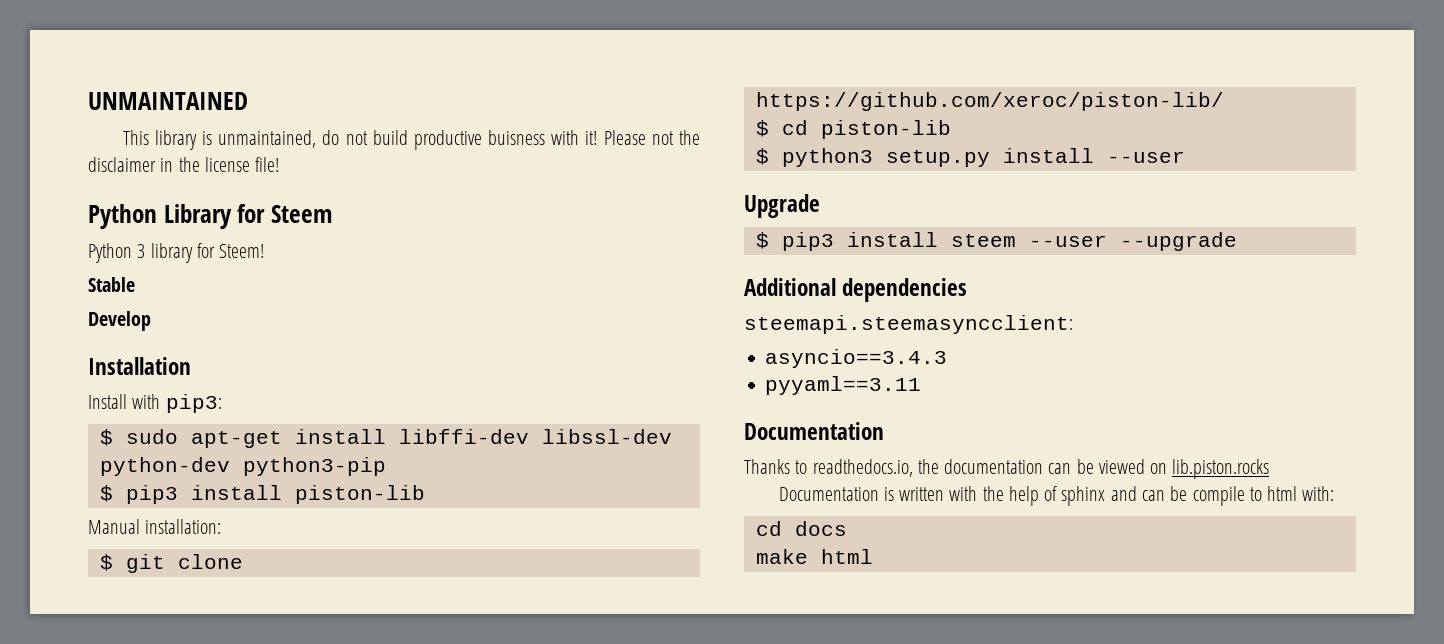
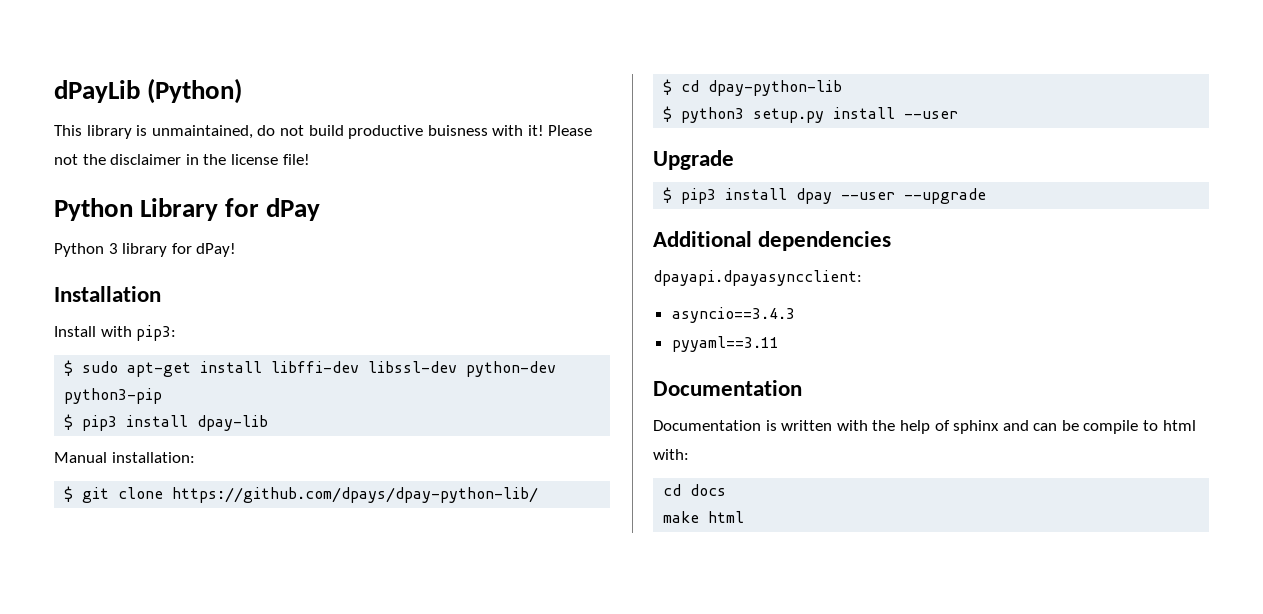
[88,92,248,110] UNMAINTAINED -> [54,78,243,104] dPayLib (Python)
[270,205,332,223] Steem -> [266,198,321,221] dPay
[219,244,265,258] [88,277,135,292] [88,311,151,331] Steem! // Stable // Develop -> [196,243,237,257] dPay!
[294,485,425,504] piston-lib -> [197,415,269,431] dpay-lib
[755,92,1224,111] https://github.com/xeroc/piston-lib/ -> [172,487,539,503] https://github.com/dpays/dpay-python-lib/
[820,120,951,139] piston-lib -> [708,80,843,96] dpay-python-lib
[950,234,1016,247] steem -> [796,188,833,204] dpay
[744,315,1073,334] steemapi.steemasyncclient: -> [653,270,862,286] dpayapi.dpayasyncclient:
[744,459,1270,479] // Thanks to readthedocs.io, the documentation can be viewed on lib.piston.rocks -> (802, 388) none

